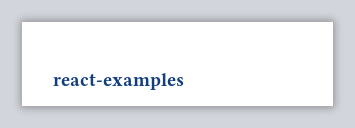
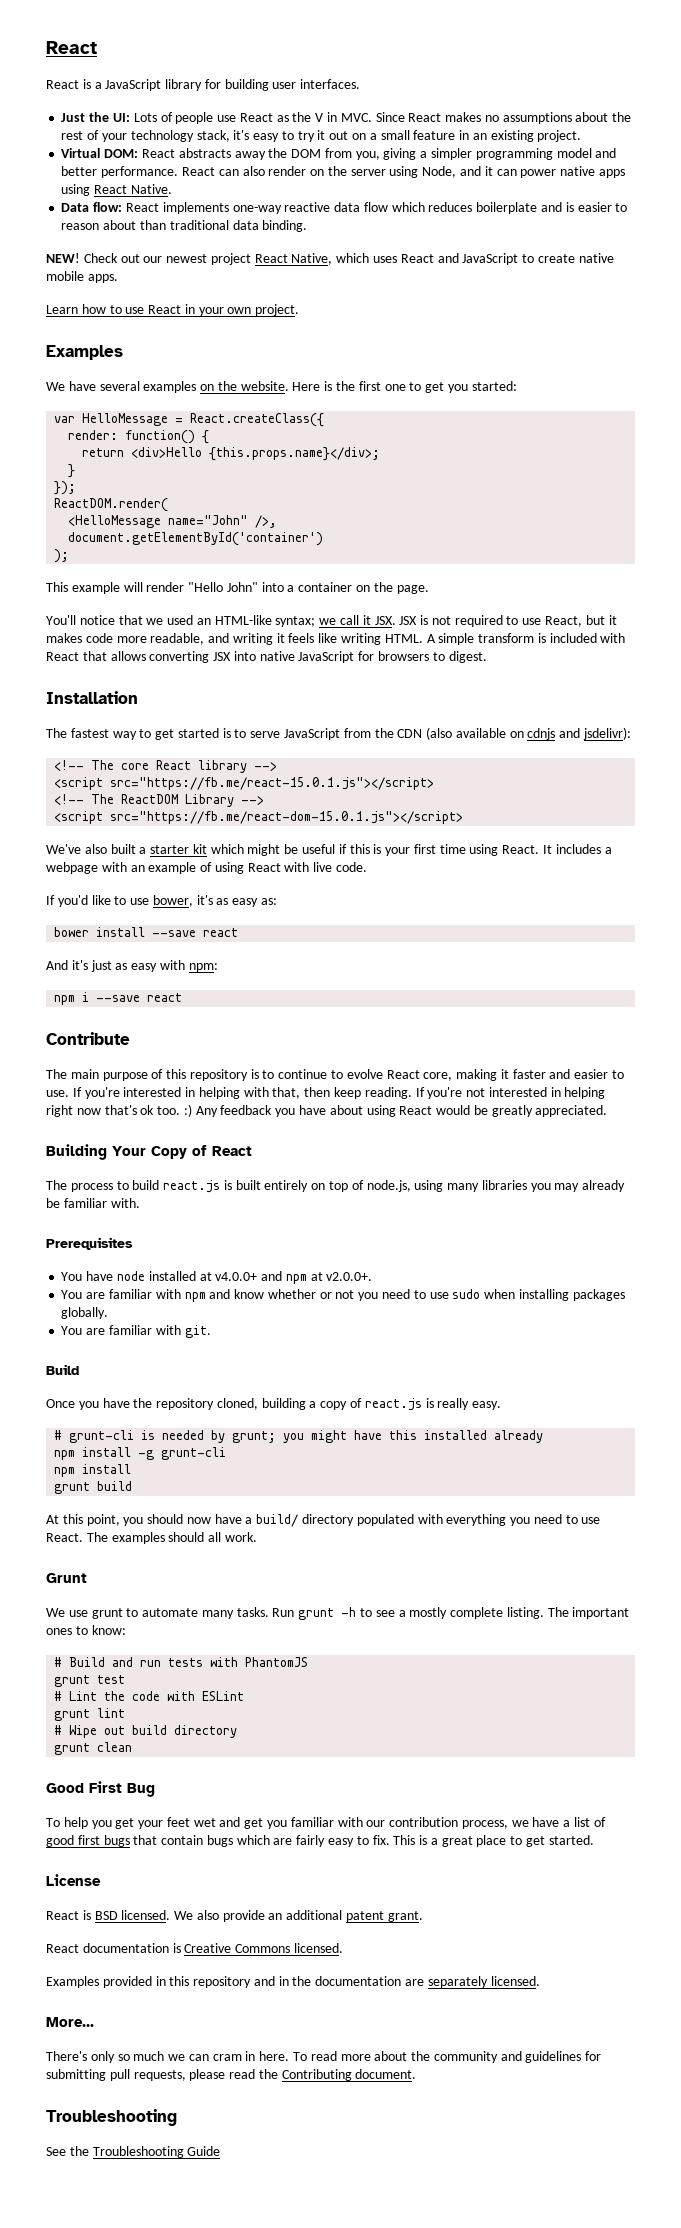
[53,73,184,90] react-examples -> [46,41,97,54] [46,79,361,91] [61,112,632,124] [61,130,582,142] [61,148,617,160] [61,166,625,178] [61,184,172,196] [61,202,628,214] [61,220,308,232] [46,253,614,265] [46,271,118,283] [46,304,300,316] [46,345,123,360] [46,381,517,393] [54,413,325,427] [68,430,210,444] [82,447,381,461] [68,464,76,478] [54,481,77,495] [54,498,169,512] [68,515,278,528] [68,532,324,546] [54,549,70,563] [46,582,429,594] [46,615,617,627] [46,633,626,645] [46,651,487,663] [46,691,138,704] [46,727,632,740] [54,760,278,773] [54,777,435,790] [54,794,265,807] [54,811,464,824] [46,844,612,856] [46,862,368,874] [46,895,278,907] [54,927,239,937] [46,960,218,972] [54,992,183,1005] [46,1032,130,1045] [46,1069,625,1081] [46,1087,606,1099] [46,1104,608,1117] [46,1144,252,1160] [46,1180,626,1193] [46,1198,140,1208] [46,1237,133,1250] [61,1271,373,1284] [61,1289,625,1302] [61,1307,109,1319] [61,1325,211,1338] [46,1364,79,1375] [46,1398,502,1411] [54,1430,544,1443] [54,1447,227,1460] [54,1464,132,1477] [54,1481,133,1494] [46,1514,601,1527] [46,1532,257,1544] [46,1573,87,1583] [46,1607,630,1620] [46,1625,126,1635] [54,1657,309,1667] [54,1675,126,1687] [54,1691,245,1701] [54,1708,126,1721] [54,1725,238,1738] [54,1742,133,1755] [46,1781,155,1797] [46,1817,606,1829] [46,1835,594,1847] [46,1874,101,1886] [46,1910,423,1922] [46,1943,343,1953] [46,1976,540,1988] [46,2017,94,2027] [46,2051,602,2063] [46,2069,417,2081] [46,2109,177,2126] [46,2146,221,2158] React // React is a JavaScript library for building user interfaces. // Just the UI: Lots of people use React as the V in MVC. Since React makes no assumptions about the rest of your technology stack, it's easy to try it out on a small feature in an existing project. // Virtual DOM: React abstracts away the DOM from you, giving a simpler programming model and better performance. React can also render on the server using Node, and it can power native apps using React Native. // Data flow: React implements one-way reactive data flow which reduces boilerplate and is easier to reason about than traditional data binding. // NEW! Check out our newest project React Native, which uses React and JavaScript to create native mobile apps. // Learn how to use React in your own project. // Examples // We have several examples on the website. Here is the first one to get you started: // var HelloMessage = React.createClass({ // render: function() { // return <div>Hello {this.props.name}</div>; // } // }); // ReactDOM.render( // <HelloMessage name="John" />, // document.getElementById('container') // ); // This example will render "Hello John" into a container on the page. // You'll notice that we used an HTML-like syntax; we call it JSX. JSX is not required to use React, but it makes code more readable, and writing it feels like writing HTML. A simple transform is included with React that allows converting JSX into native JavaScript for browsers to digest. // Installation // The fastest way to get started is to serve JavaScript from the CDN (also available on cdnjs and jsdelivr): // <!-- The core React library --> // <script src="https://fb.me/react-15.0.1.js"></script> // <!-- The ReactDOM Library --> // <script src="https://fb.me/react-dom-15.0.1.js"></script> // We've also built a starter kit which might be useful if this is your first time using React. It includes a webpage with an example of using React with live code. // If you'd like to use bower, it's as easy as: // bower install --save react // And it's just as easy with npm: // npm i --save react // Contribute // The main purpose of this repository is to continue to evolve React core, making it faster and easier to use. If you're interested in helping with that, then keep reading. If you're not interested in helping right now that's ok too. :) Any feedback you have about using React would be greatly appreciated. // Building Your Copy of React // The process to build react.js is built entirely on top of node.js, using many libraries you may already be familiar with. // Prerequisites // You have node installed at v4.0.0+ and npm at v2.0.0+. // You are familiar with npm and know whether or not you need to use sudo when installing packages globally. // You are familiar with git. // Build // Once you have the repository cloned, building a copy of react.js is really easy. // # grunt-cli is needed by grunt; you might have this installed already // npm install -g grunt-cli // npm install // grunt build // At this point, you should now have a build/ directory populated with everything you need to use React. The examples should all work. // Grunt // We use grunt to automate many tasks. Run grunt -h to see a mostly complete listing. The important ones to know: // # Build and run tests with PhantomJS // grunt test // # Lint the code with ESLint // grunt lint // # Wipe out build directory // grunt clean // Good First Bug // To help you get your feet wet and get you familiar with our contribution process, we have a list of good first bugs that contain bugs which are fairly easy to fix. This is a great place to get started. // License // React is BSD licensed. We also provide an additional patent grant. // React documentation is Creative Commons licensed. // Examples provided in this repository and in the documentation are separately licensed. // More… // There's only so much we can cram in here. To read more about the community and guidelines for submitting pull requests, please read the Contributing document. // Troubleshooting // See the Troubleshooting Guide

